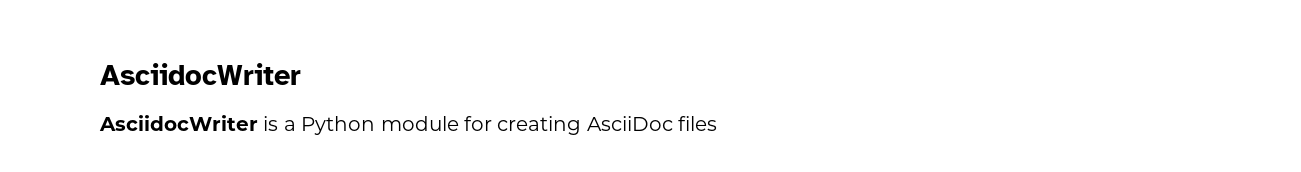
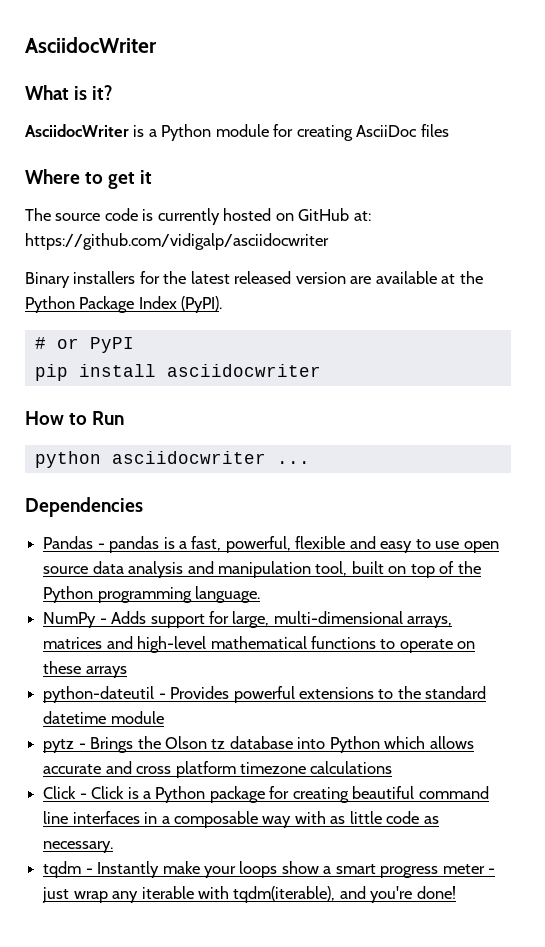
[100,63,301,85] AsciidocWriter -> [25,37,157,53] [25,85,113,100] AsciidocWriter // What is it?
(718, 123) none -> [25,169,153,189] [25,208,371,225] [25,233,329,250] [25,271,483,288] [25,296,223,313] [34,337,134,353] [34,364,321,381] [25,411,125,425] [34,451,310,468] [25,497,143,517] [43,536,499,553] [43,561,481,578] [43,586,261,603] [43,611,453,628] [43,636,476,653] [43,661,127,678] [43,686,487,703] [43,711,164,724] [43,736,474,753] [43,761,393,778] [43,786,489,803] [43,811,439,828] [43,841,114,853] [43,861,496,878] [42,886,456,903] // Where to get it // The source code is currently hosted on GitHub at: https://github.com/vidigalp/asciidocwriter // Binary installers for the latest released version are available at the Python Package Index (PyPI). // # or PyPI // pip install asciidocwriter // How to Run // python asciidocwriter ... // Dependencies // Pandas - pandas is a fast, powerful, flexible and easy to use open source data analysis and manipulation tool, built on top of the Python programming language. // NumPy - Adds support for large, multi-dimensional arrays, matrices and high-level mathematical functions to operate on these arrays // python-dateutil - Provides powerful extensions to the standard datetime module // pytz - Brings the Olson tz database into Python which allows accurate and cross platform timezone calculations // Click - Click is a Python package for creating beautiful command line interfaces in a composable way with as little code as necessary. // tqdm - Instantly make your loops show a smart progress meter - just wrap any iterable with tqdm(iterable), and you're done!

